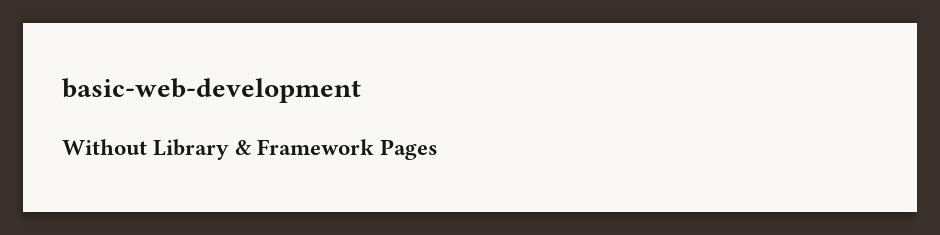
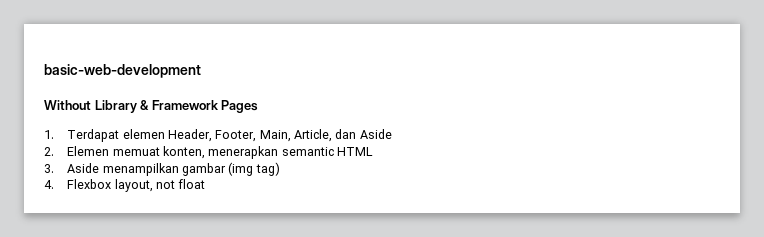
(439, 149) none -> [44,129,392,142] [44,146,374,159] [44,162,280,176] [44,179,206,192] // 1. Terdapat elemen Header, Footer, Main, Article, dan Aside // 2. Elemen memuat konten, menerapkan semantic HTML // 3. Aside menampilkan gambar (img tag) // 4. Flexbox layout, not float

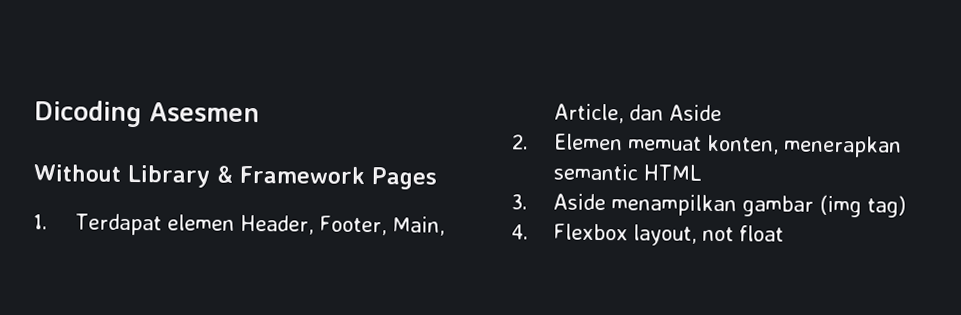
[44,64,201,78] basic-web-development -> [34,100,260,128] Dicoding Asesmen

